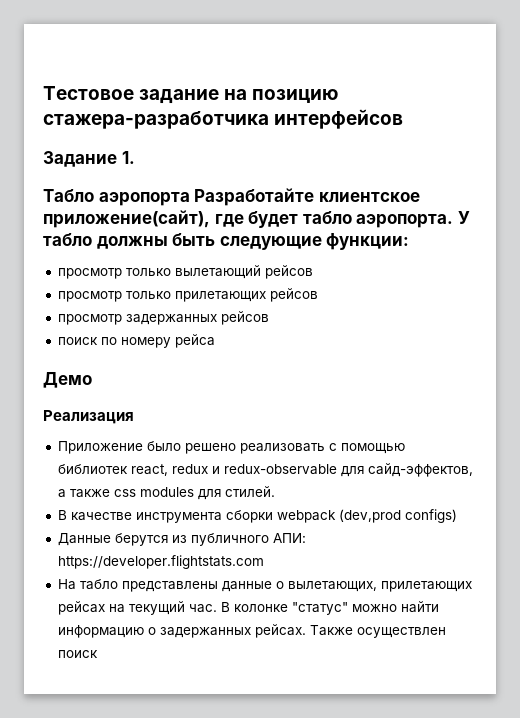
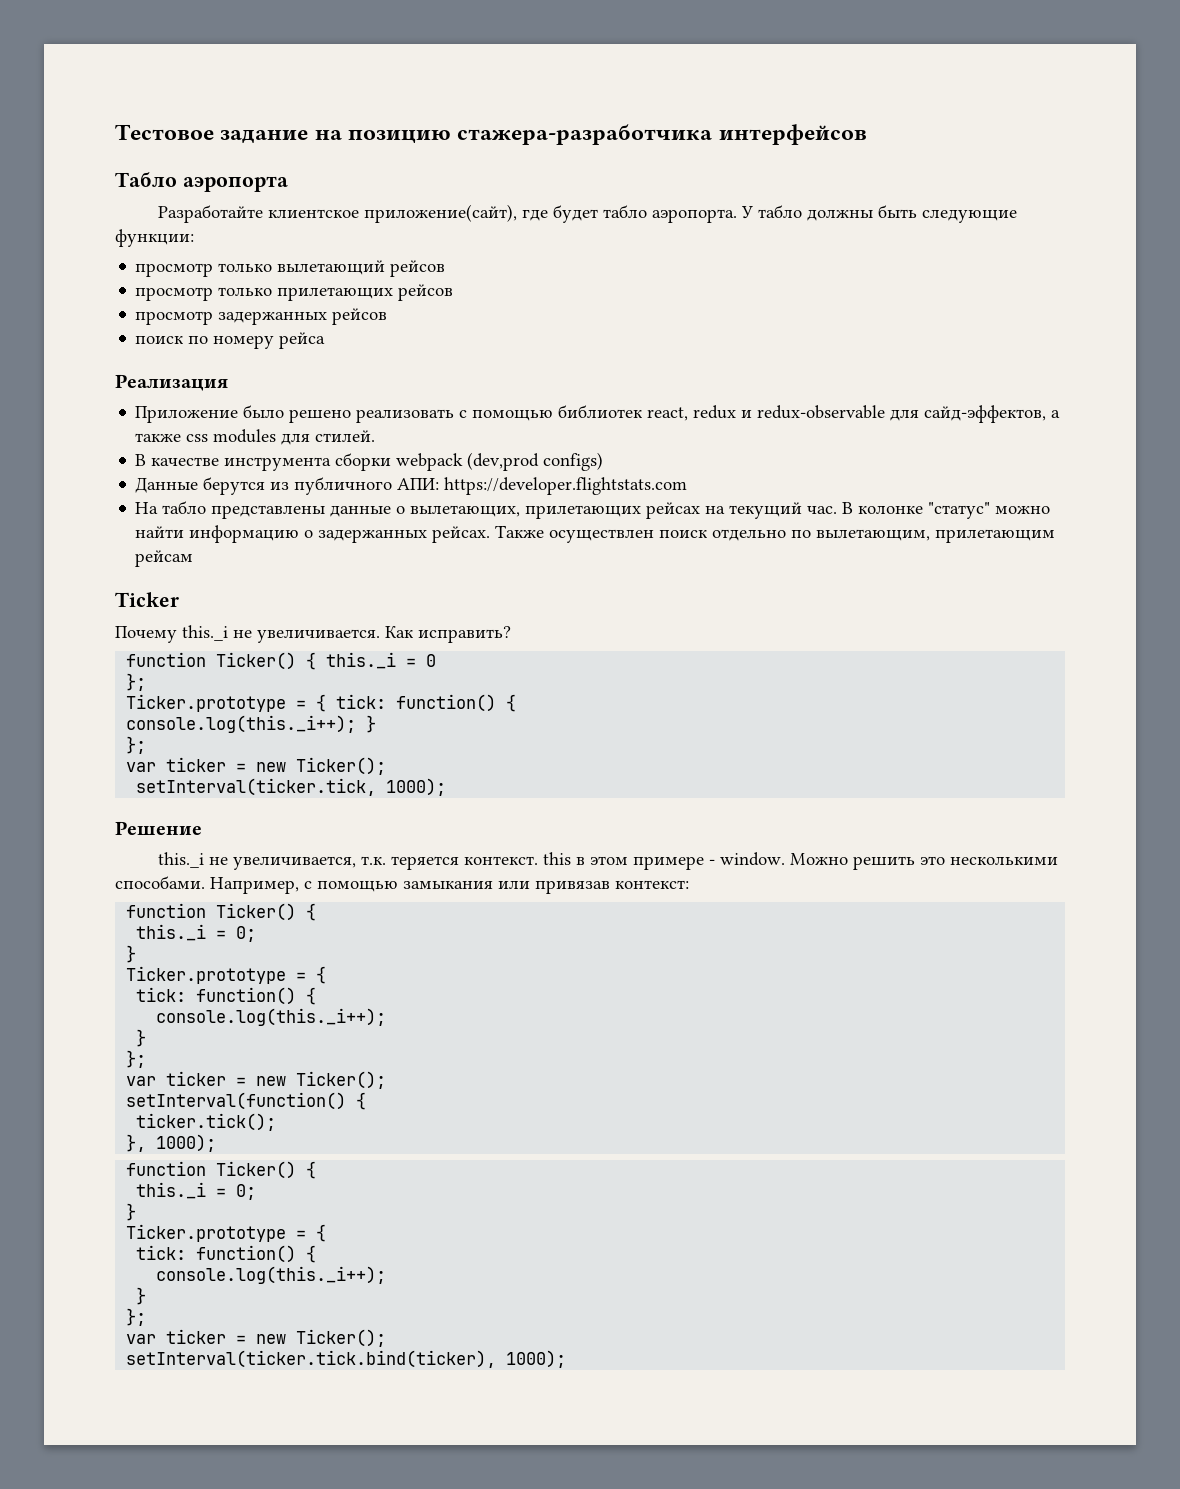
[43,151,135,167] // Задание 1. -> (867, 134) none
(190, 199) none -> (288, 184) //
[43,372,92,388] // Демо -> (326, 340) none
(98, 654) none -> [712,529,1056,543] [135,550,194,567] [115,592,179,607] [115,625,511,643] [126,652,437,670] [126,673,147,691] [126,694,517,712] [126,715,377,733] [126,736,147,754] [126,757,387,775] [136,778,447,796] [115,821,202,835] [158,852,1059,870] [115,876,689,894] [126,903,317,921] [136,924,257,942] [126,945,137,963] [126,966,327,984] [136,987,317,1005] [156,1008,387,1026] [136,1029,147,1047] [126,1050,147,1068] [126,1071,387,1089] [126,1092,367,1110] [136,1113,277,1131] [126,1134,217,1152] [126,1161,317,1179] [136,1182,257,1200] [126,1203,137,1221] [126,1224,327,1242] [136,1245,317,1263] [156,1266,387,1284] [136,1287,147,1305] [126,1308,147,1326] [126,1329,387,1347] [126,1350,567,1368] отдельно по вылетающим, прилетающим рейсам // Ticker // Почему this._i не увеличивается. Как исправить? // function Ticker() { this._i = 0 // }; // Ticker.prototype = { tick: function() { // console.log(this._i++); } // }; // var ticker = new Ticker(); // setInterval(ticker.tick, 1000); // Решение // this._i не увеличивается, т.к. теряется контекст. this в этом примере - window. Можно решить это несколькими способами. Например, с помощью замыкания или привязав контекст: // function Ticker() { // this._i = 0; // } // Ticker.prototype = { // tick: function() { // console.log(this._i++); // } // }; // var ticker = new Ticker(); // setInterval(function() { // ticker.tick(); // }, 1000); // function Ticker() { // this._i = 0; // } // Ticker.prototype = { // tick: function() { // console.log(this._i++); // } // }; // var ticker = new Ticker(); // setInterval(ticker.tick.bind(ticker), 1000);

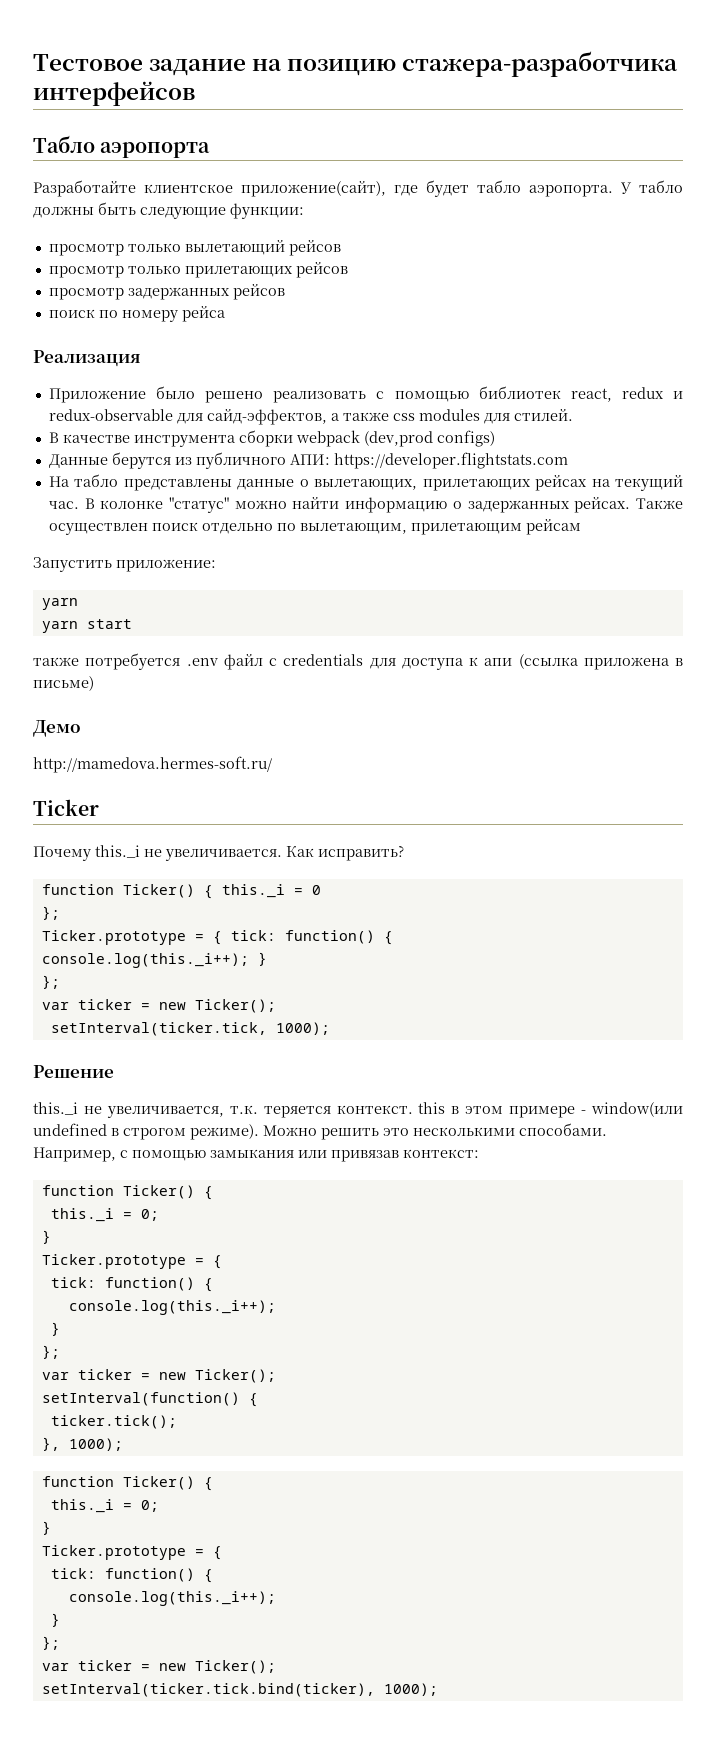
(194, 558) none -> [33,557,216,572] [41,598,78,610] [41,619,132,633] [33,653,683,670] [33,676,94,691] [33,720,81,737] [33,756,272,773] // Запустить приложение: // yarn // yarn start // также потребуется .env файл с credentials для доступа к апи (ссылка приложена в письме) // Демо // http://mamedova.hermes-soft.ru/
[720,852,786,866] window. -> [591,1102,683,1117] [33,1123,259,1140] window(или undefined в строгом режиме).

